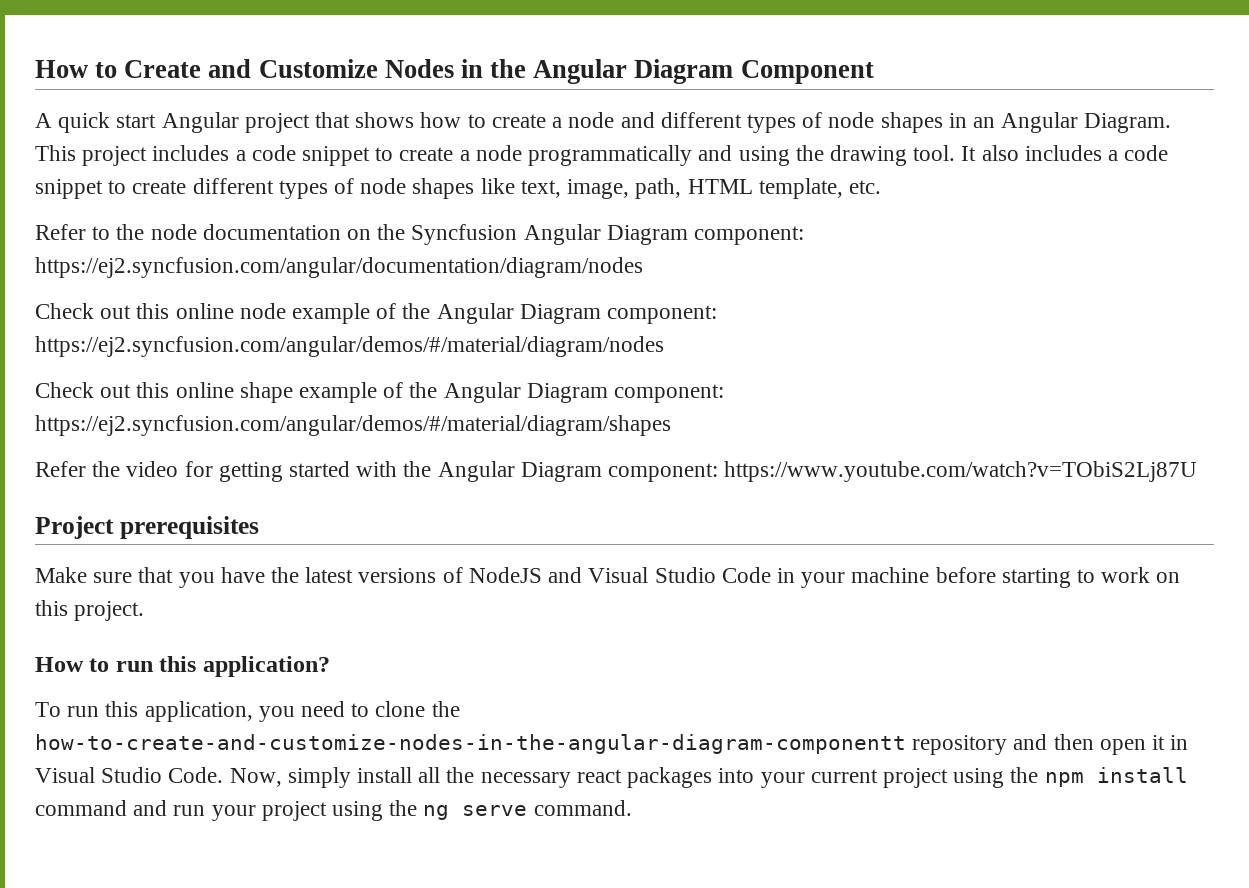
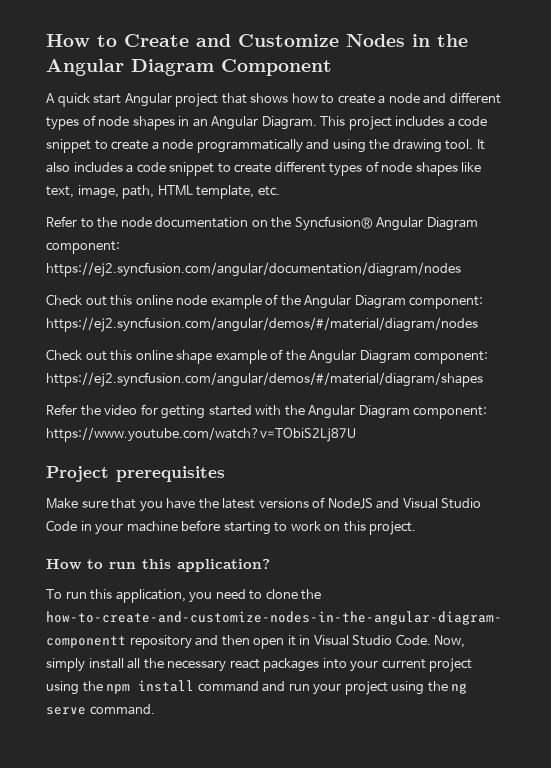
[411,224,518,245] Syncfusion -> [294,216,373,231] Syncfusion®

